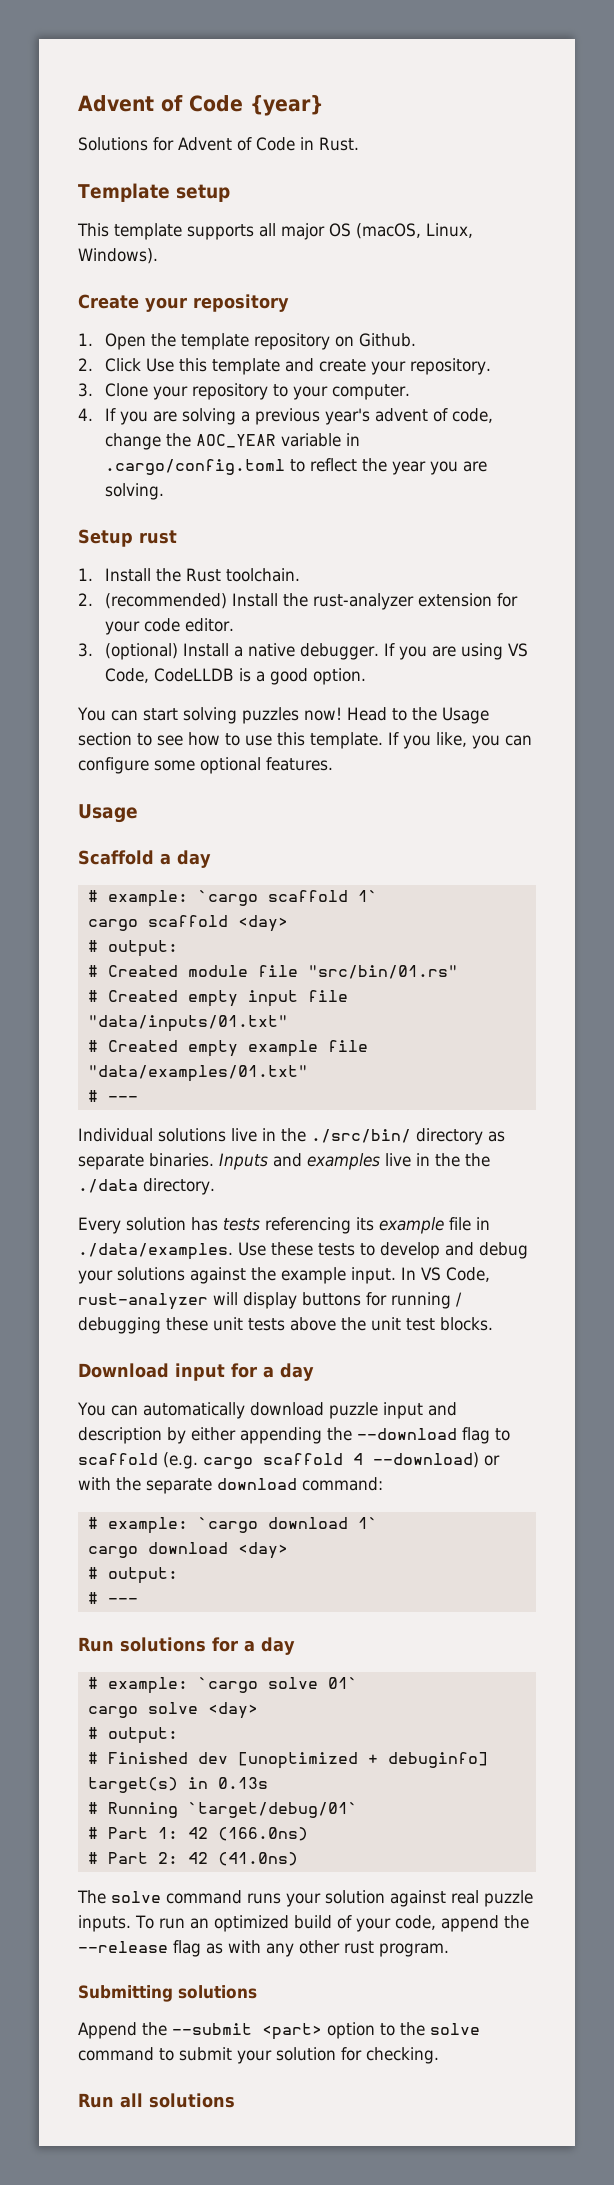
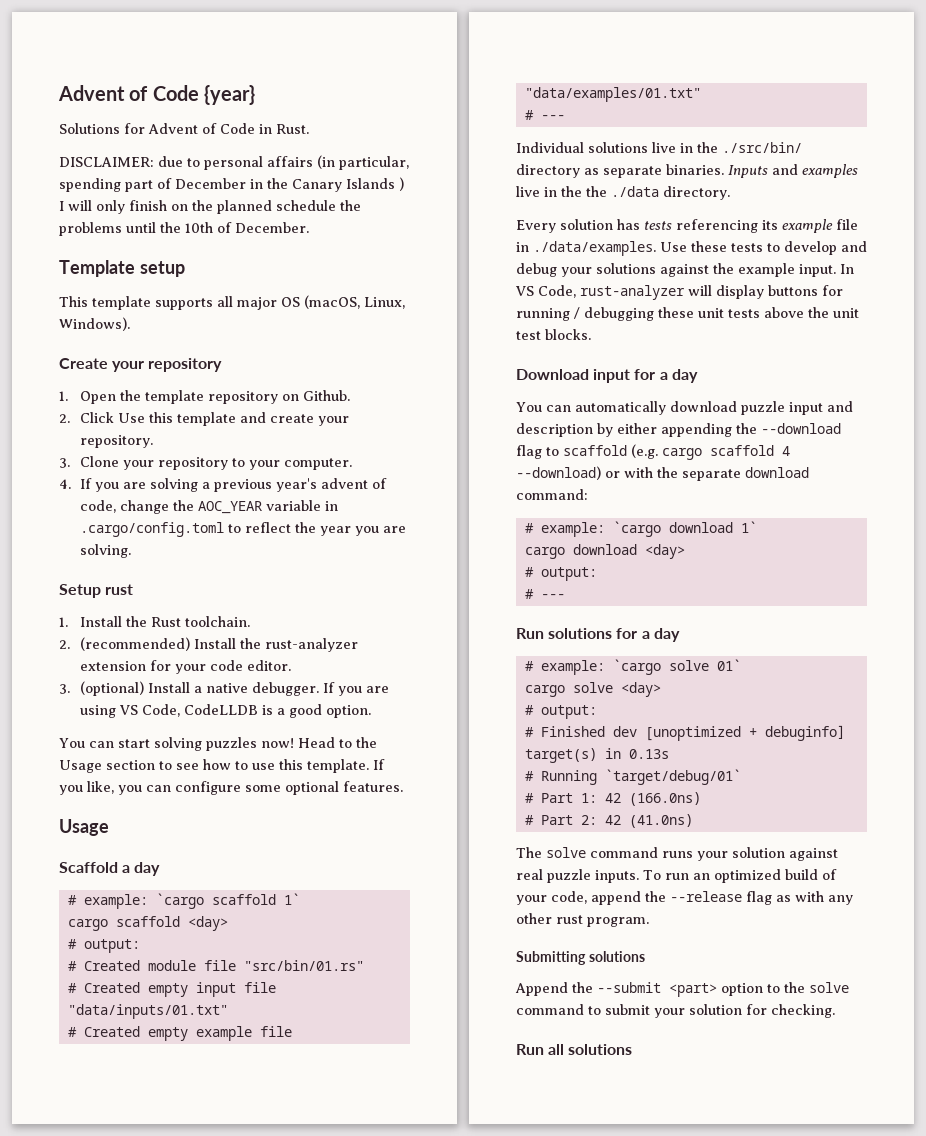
(359, 144) none -> [59,155,409,170] [59,177,404,192] [59,200,361,214] [59,222,309,236] // DISCLAIMER: due to personal affairs (in particular, spending part of December in the Canary Islands ) I will only finish on the planned schedule the problems until the 10th of December.

